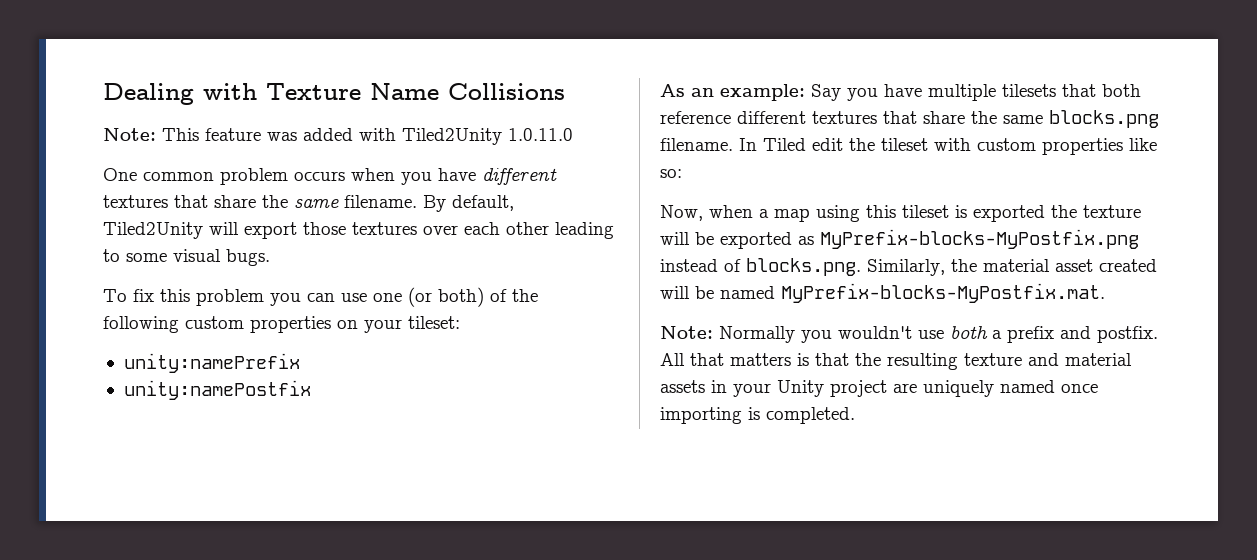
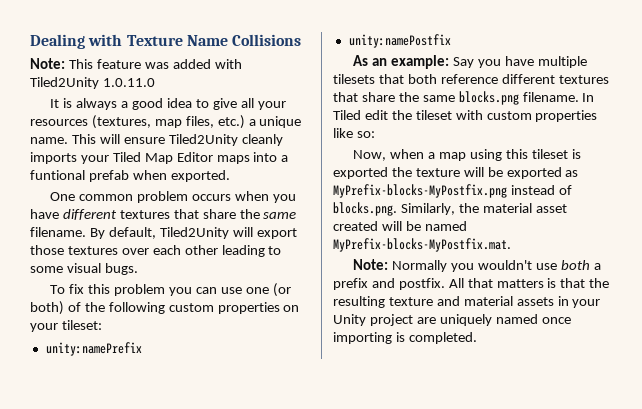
(573, 134) none -> [50,98,286,110] [30,115,302,129] [30,134,283,146] [30,152,289,164] [30,170,230,182] // It is always a good idea to give all your resources (textures, map files, etc.) a unique name. This will ensure Tiled2Unity cleanly imports your Tiled Map Editor maps into a funtional prefab when exported.

